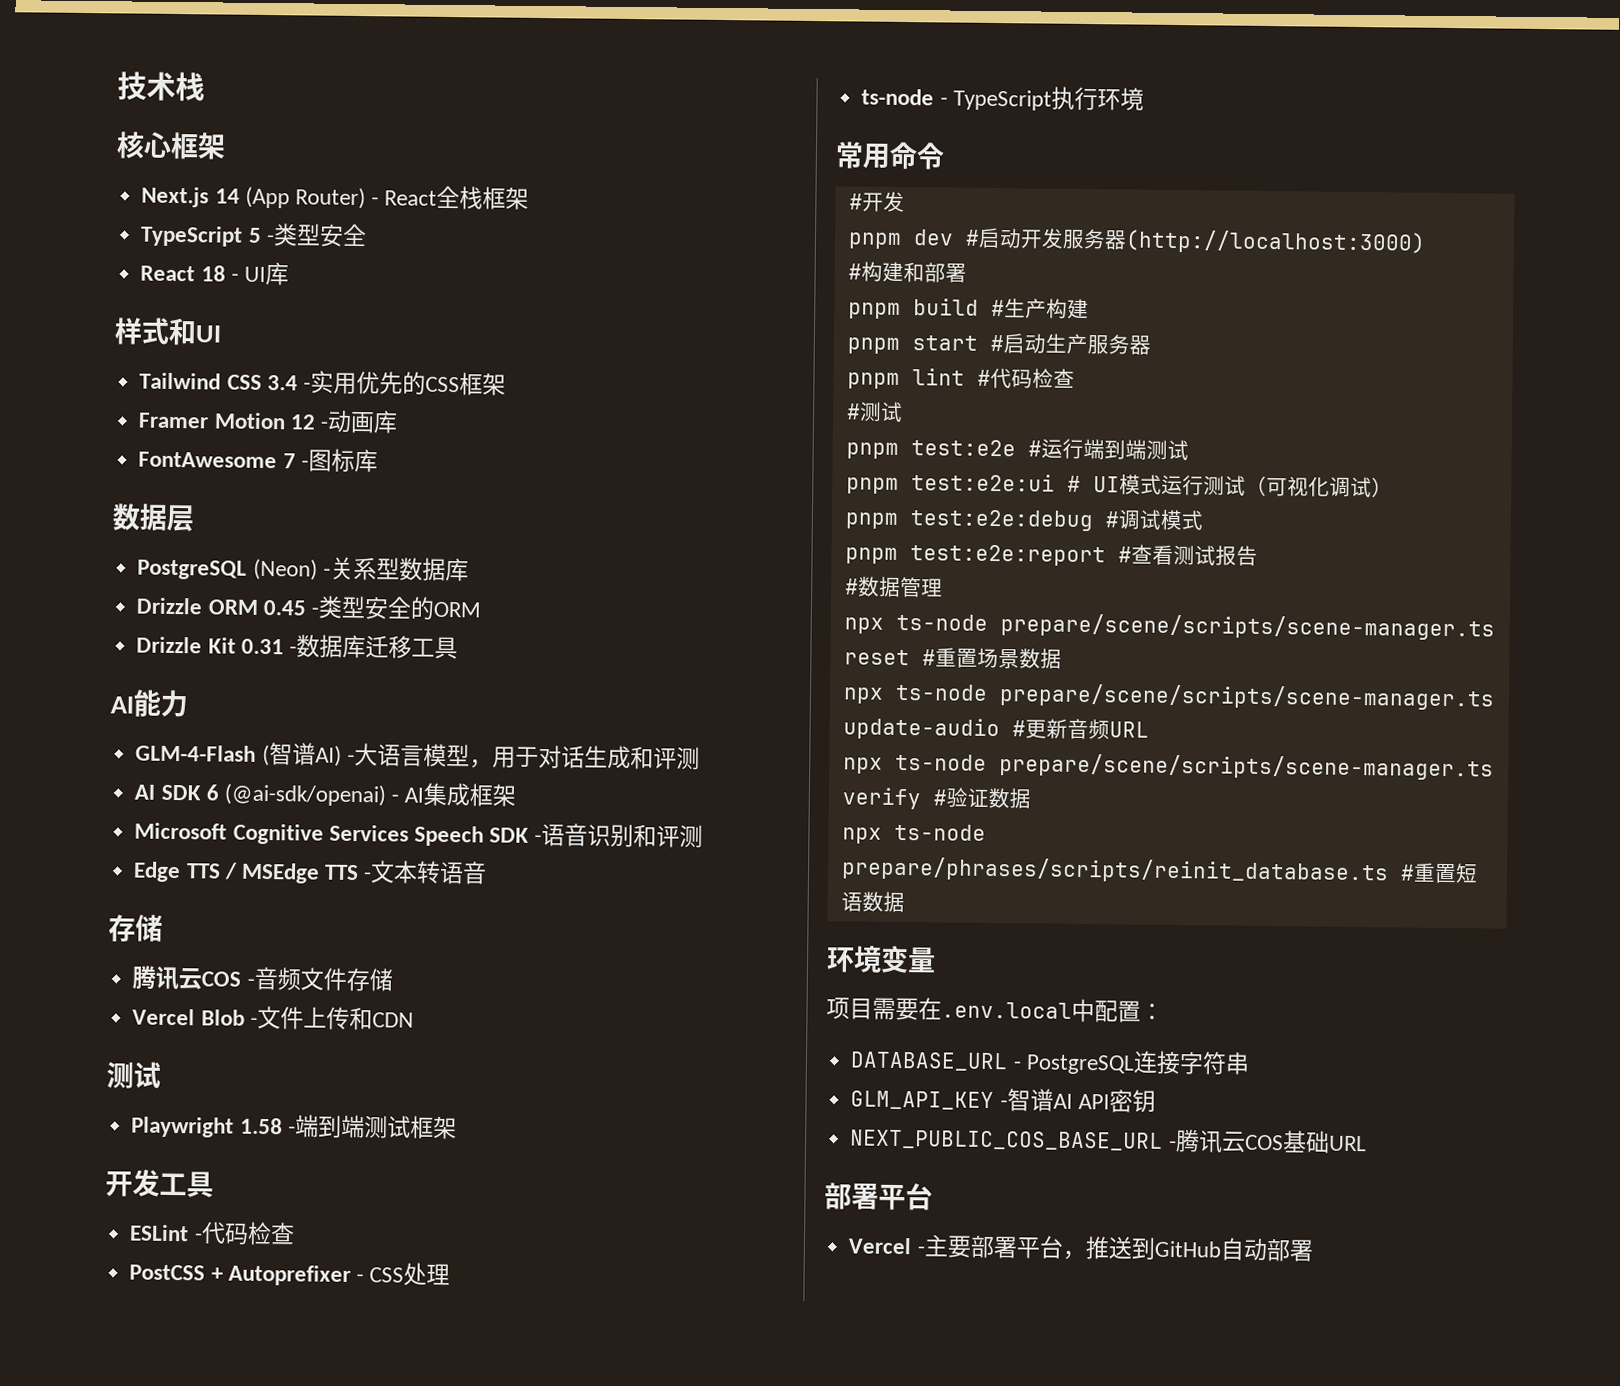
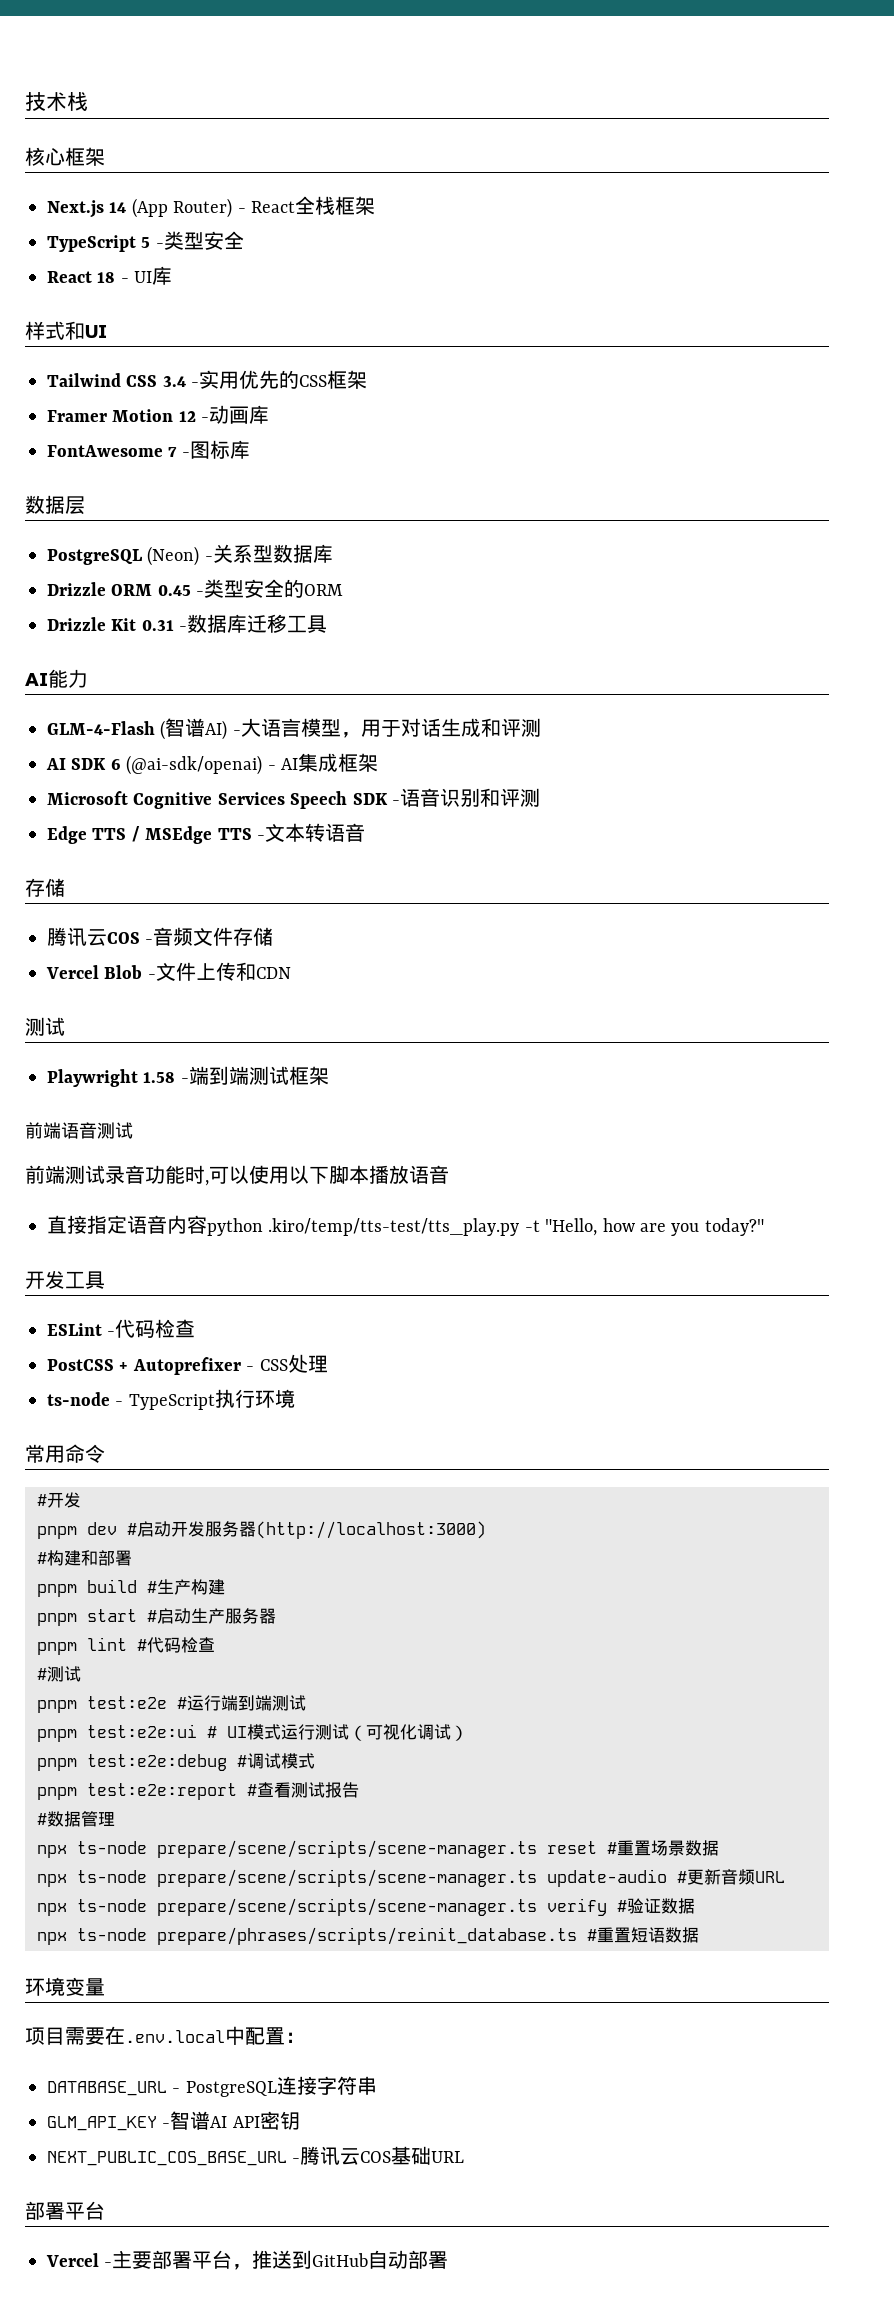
(457, 1128) none -> [25,1122,133,1139] [25,1165,449,1186] [47,1215,764,1236] // 前端语音测试 // 前端测试录音功能时,可以使用以下脚本播放语音 // 直接指定语音内容python .kiro/temp/tts-test/tts_play.py -t "Hello, how are you today?"

